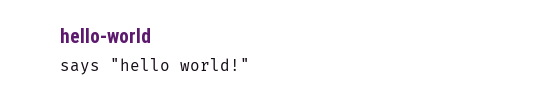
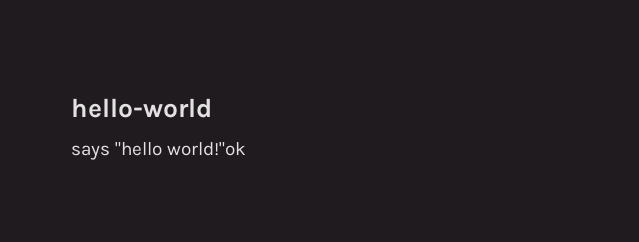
[180,58,250,71] world!" -> [167,142,247,156] world!"ok

